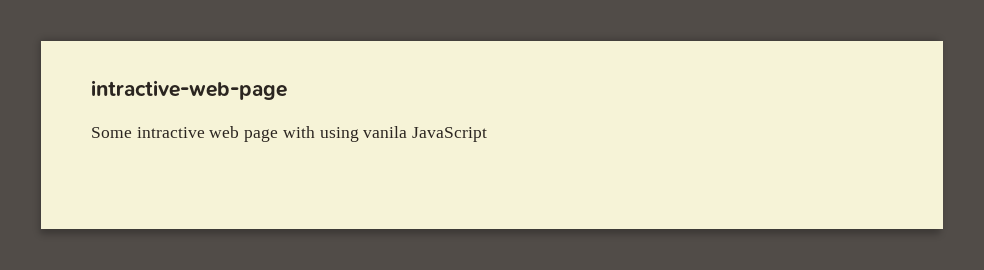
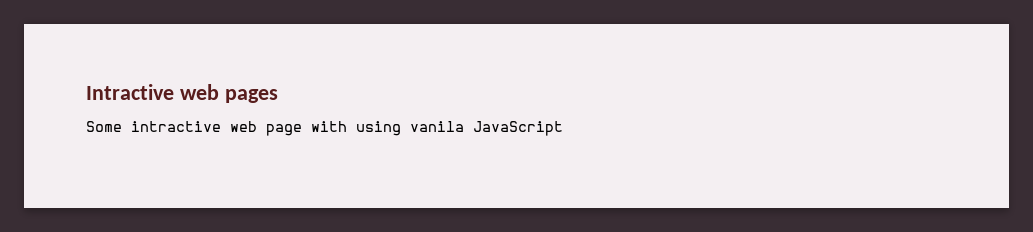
[91,80,287,100] intractive-web-page -> [86,84,278,103] Intractive web pages

